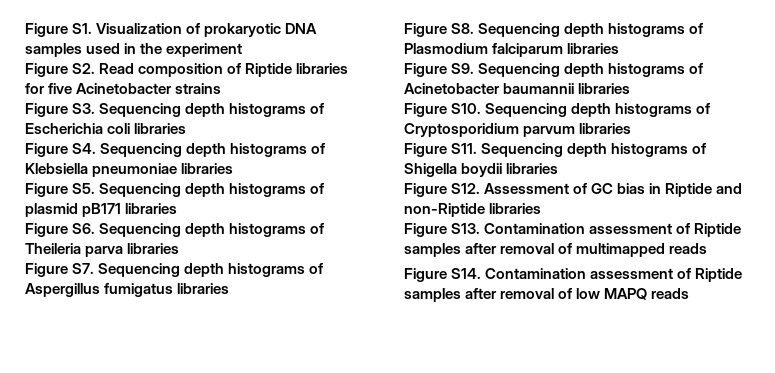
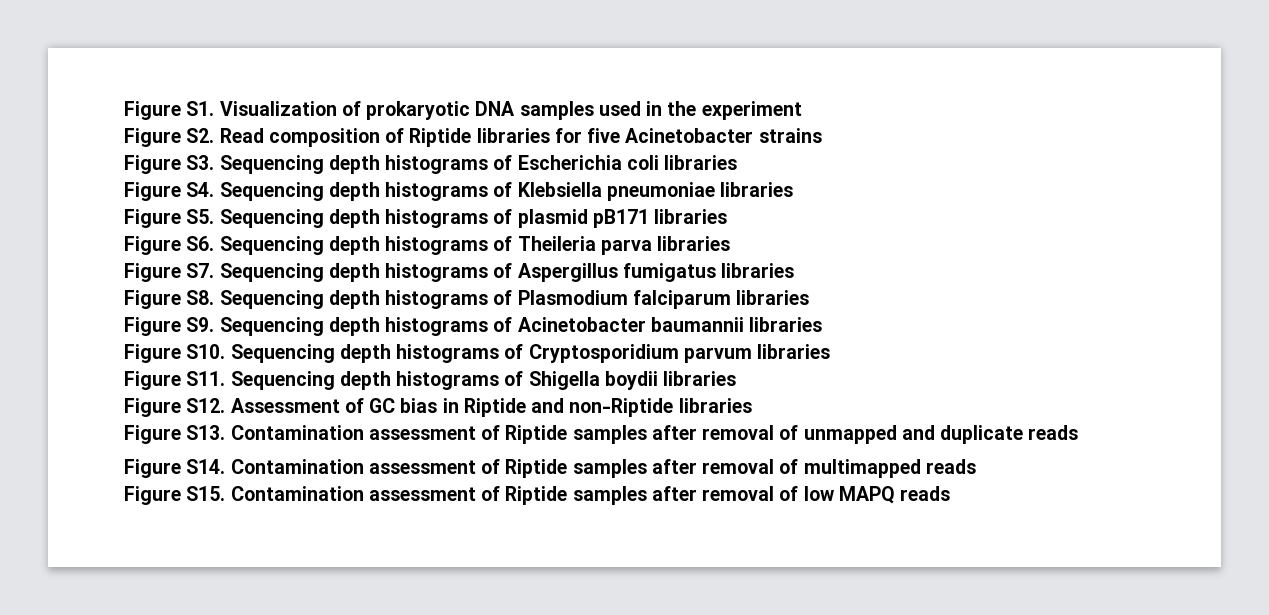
[576,243,666,257] multimapped -> [803,425,1024,444] unmapped and duplicate
(573, 293) none -> [803,459,976,478] [124,486,799,505] multimapped reads // Figure S15. Contamination assessment of Riptide samples after removal of

